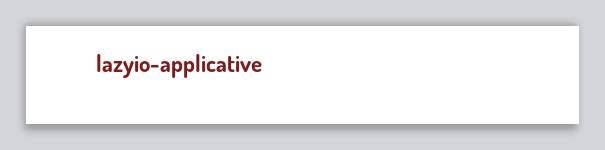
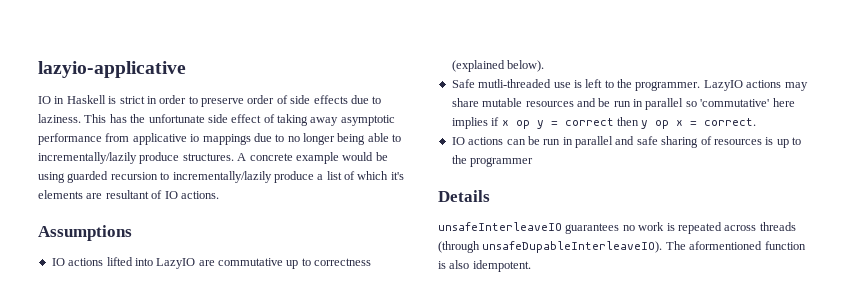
(262, 66) none -> [38,95,382,107] [38,114,395,126] [38,133,402,145] [38,152,388,164] [38,171,404,183] [38,190,219,199] [38,225,132,241] [51,257,372,269] [451,60,545,72] [451,79,808,91] [451,98,795,110] [451,117,757,129] [451,136,801,148] [451,155,534,167] [438,190,490,202] [438,222,796,234] [438,241,806,253] [438,260,531,272] // IO in Haskell is strict in order to preserve order of side effects due to laziness. This has the unfortunate side effect of taking away asymptotic performance from applicative io mappings due to no longer being able to incrementally/lazily produce structures. A concrete example would be using guarded recursion to incrementally/lazily produce a list of which it's elements are resultant of IO actions. // Assumptions // IO actions lifted into LazyIO are commutative up to correctness (explained below). // Safe mutli-threaded use is left to the programmer. LazyIO actions may share mutable resources and be run in parallel so 'commutative' here implies if x op y = correct then y op x = correct. // IO actions can be run in parallel and safe sharing of resources is up to the programmer // Details // unsafeInterleaveIO guarantees no work is repeated across threads (through unsafeDupableInterleaveIO). The aformentioned function is also idempotent.

